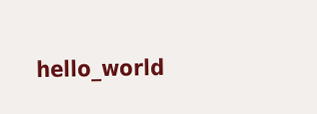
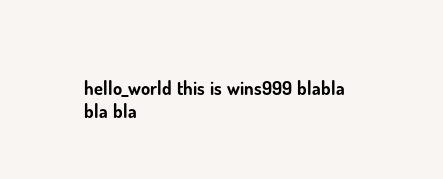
(165, 70) none -> [176,80,345,95] [84,103,137,118] this is wins999 blabla bla bla

